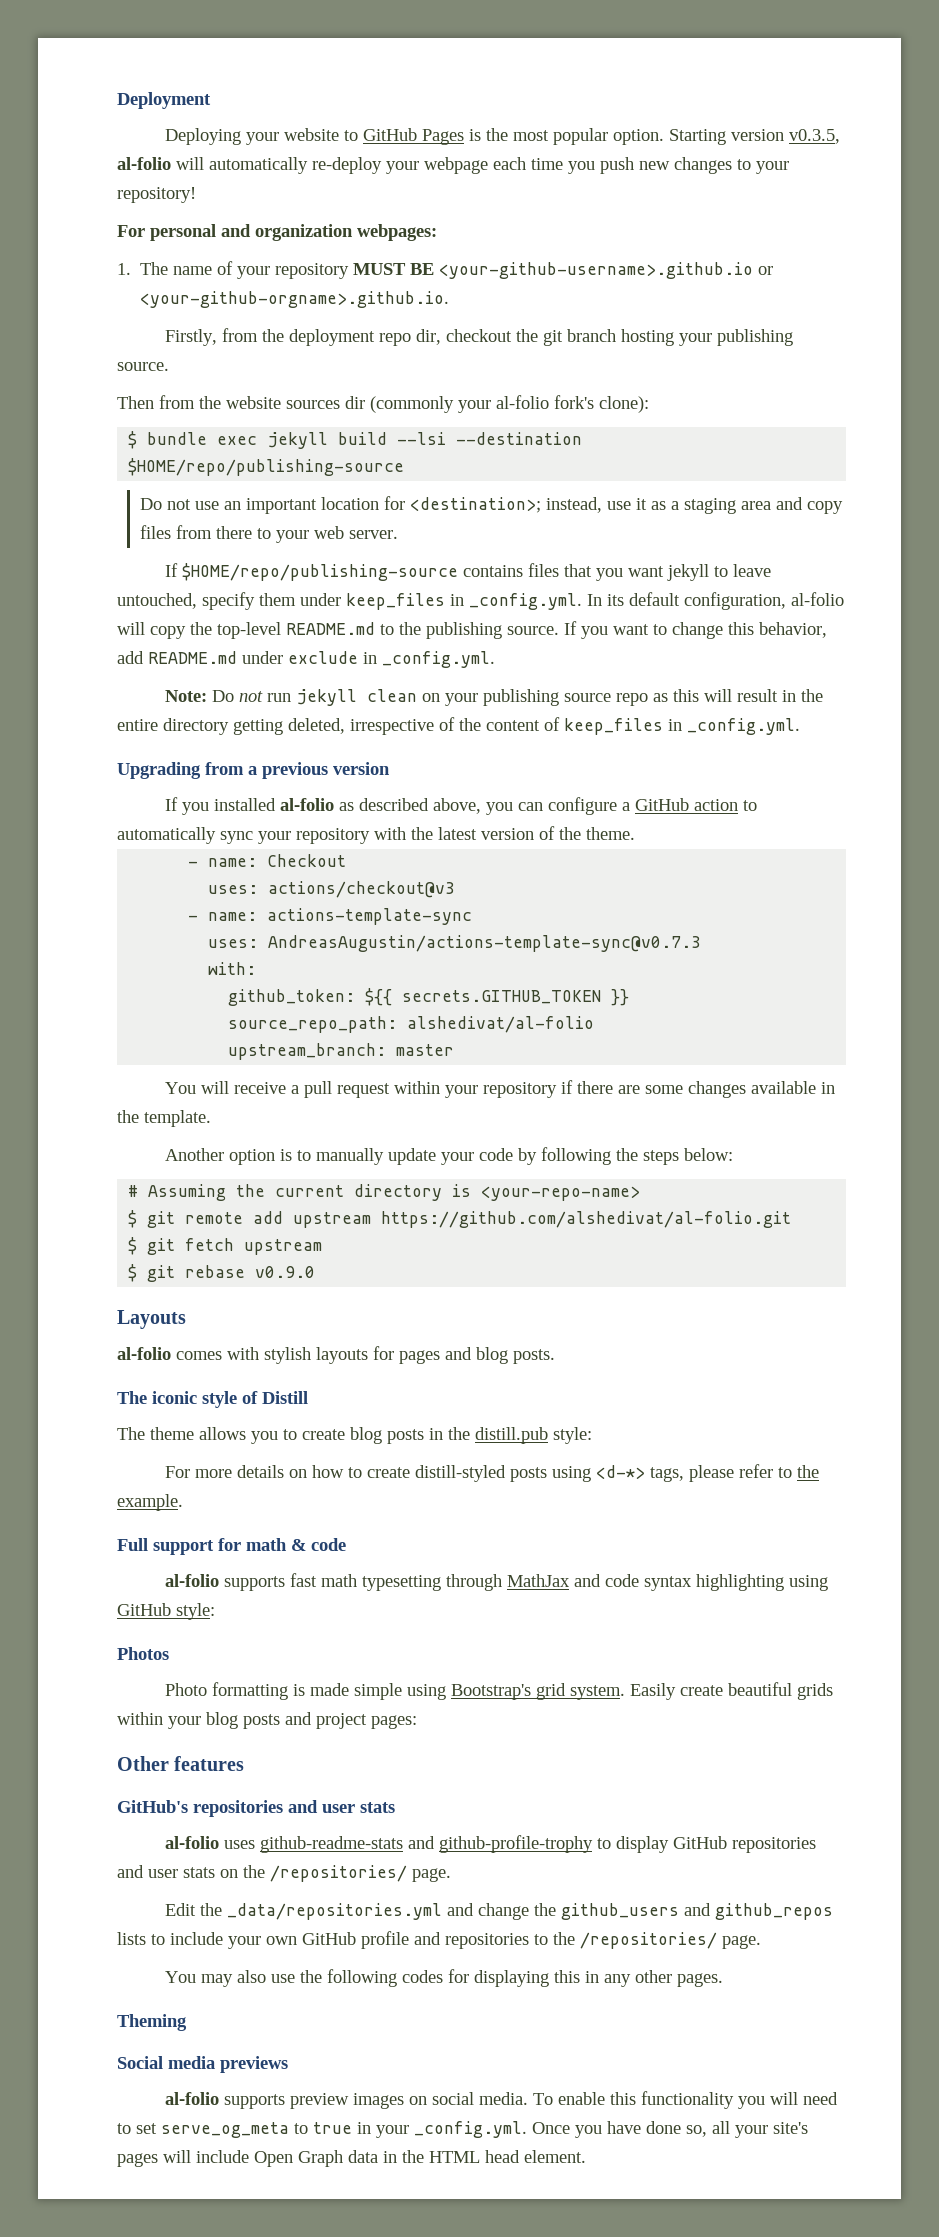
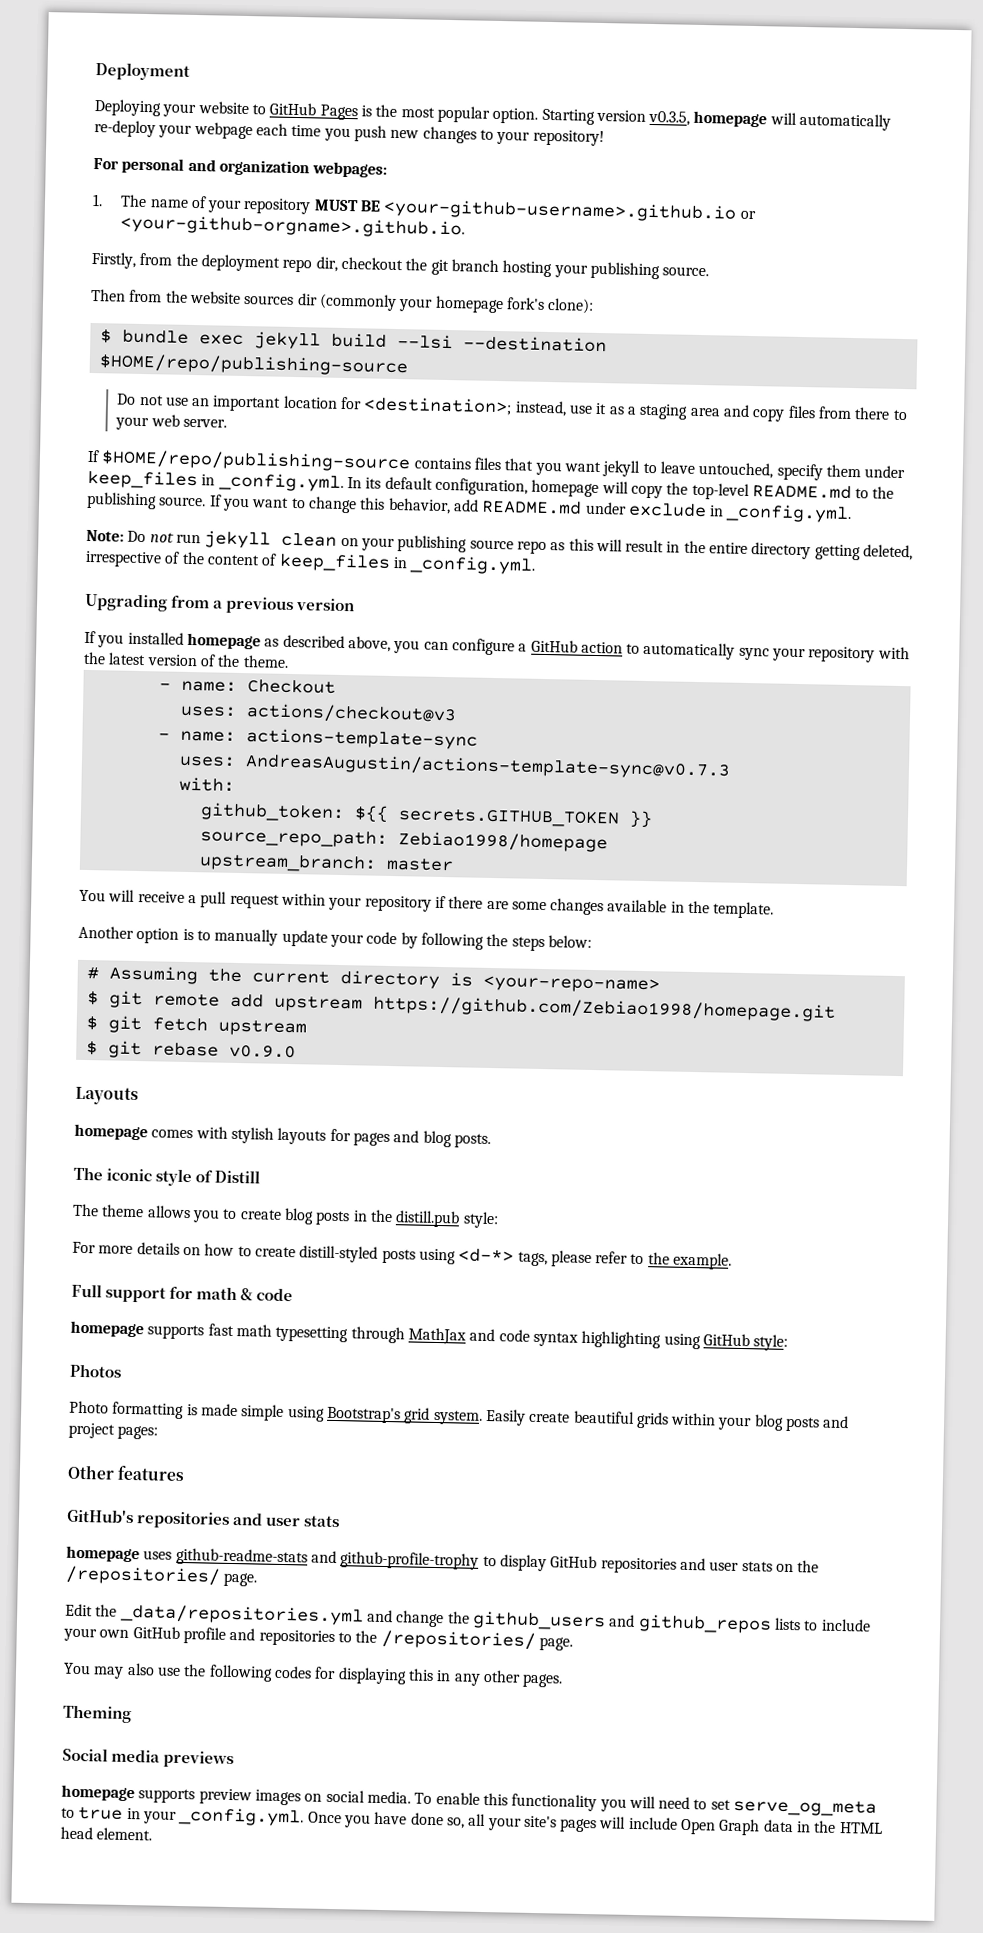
[117,157,171,170] al-folio -> [693,110,768,128] homepage
[496,395,549,409] al-folio -> [434,295,504,314] homepage
[791,592,844,606] al-folio -> [531,479,600,498] homepage
[279,798,334,811] al-folio -> [186,632,261,650] homepage
[407,1016,595,1033] alshedivat/al-folio -> [397,831,608,853] Zebiao1998/homepage
[381,1211,792,1228] https://github.com/alshedivat/al-folio.git -> [372,995,836,1022] https://github.com/Zebiao1998/homepage.git
[117,1347,171,1360] al-folio -> [74,1123,148,1141] homepage
[164,1574,219,1587] al-folio -> [70,1320,144,1338] homepage
[164,1836,219,1849] al-folio -> [66,1545,140,1563] homepage
[164,2092,219,2105] al-folio -> [61,1784,135,1802] homepage

